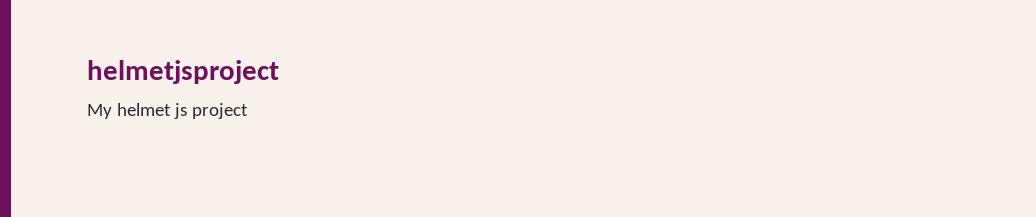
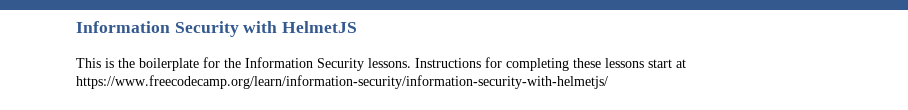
[87,60,279,84] [87,103,248,119] helmetjsproject // My helmet js project -> [76,21,358,37] [76,57,686,71] [76,75,608,89] Information Security with HelmetJS // This is the boilerplate for the Information Security lessons. Instructions for completing these lessons start at https://www.freecodecamp.org/learn/information-security/information-security-with-helmetjs/

